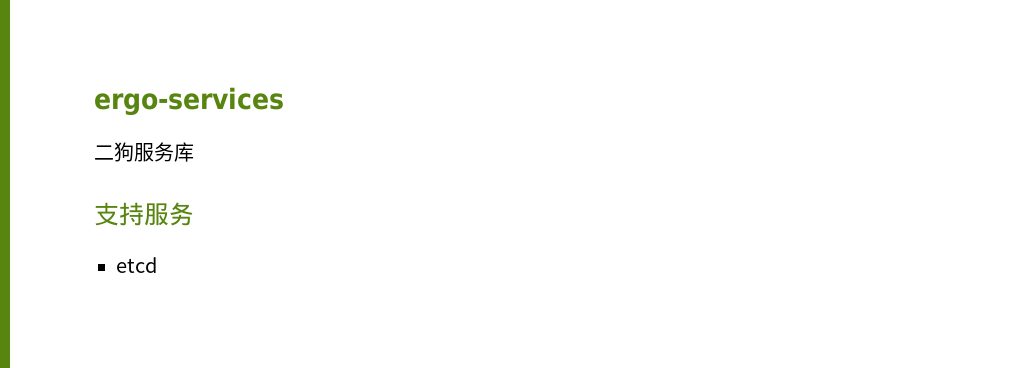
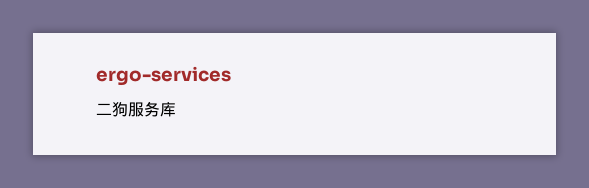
[94,202,194,226] [116,257,157,273] // 支持服务 // etcd -> (176, 109) none

